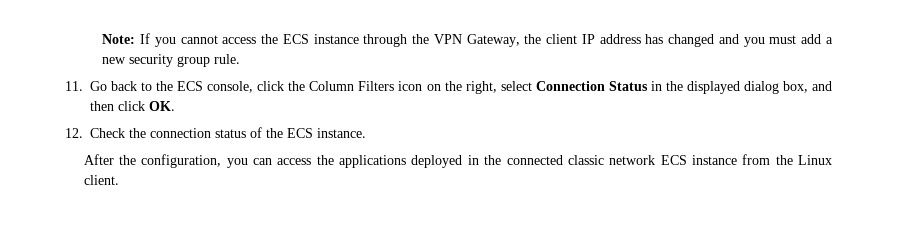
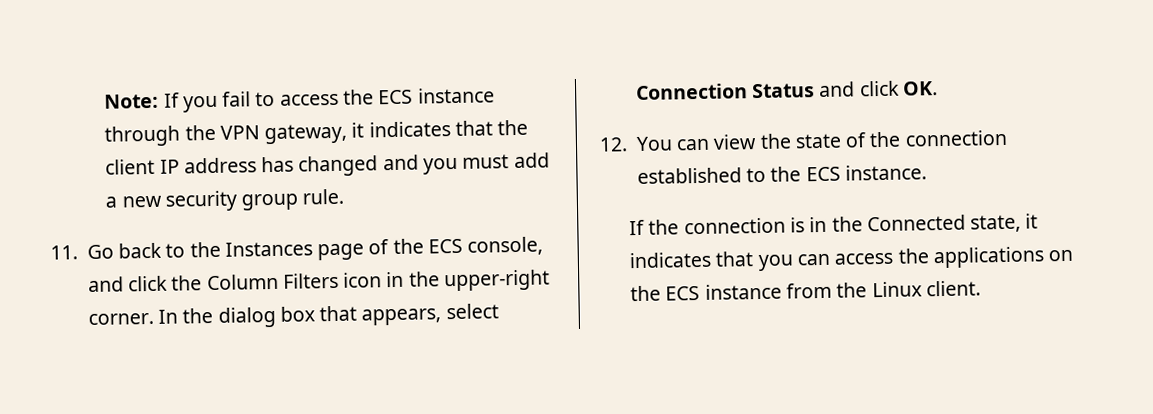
[180,35,218,44] cannot -> [222,91,276,107] fail to
[466,34,520,47] Gateway, -> [264,120,494,145] gateway, it indicates that
(174, 86) none -> [224,238,424,261] Instances page of the
(254, 87) none -> [87,276,124,293] and
[426,81,832,94] [90,101,175,111] [65,127,366,138] [83,154,222,168] on the right, select Connection Status in the displayed dialog box, and then click OK. // 12. Check the connection status of the ECS instance. // After the configuration, -> [386,269,550,292] [87,303,499,328] [635,80,938,101] [599,129,1008,152] [636,164,927,185] [629,213,1039,236] [629,251,754,269] in the upper-right corner. In the dialog box that appears, select Connection Status and click OK. // 12. You can view the state of the connection established to the ECS instance. // If the connection is in the Connected state, it indicates that
[411,155,656,168] deployed in the connected classic network -> [1048,249,1074,262] [630,285,662,302] on the

